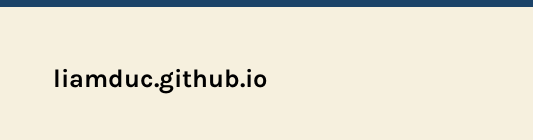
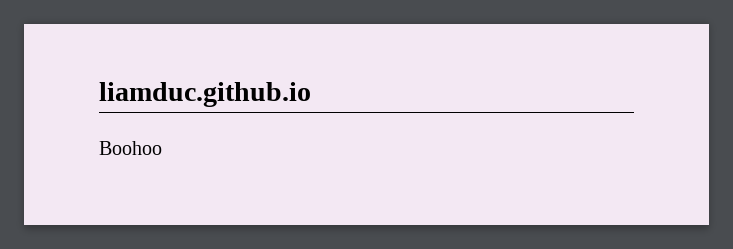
(267, 81) none -> [99,141,162,155] // Boohoo

